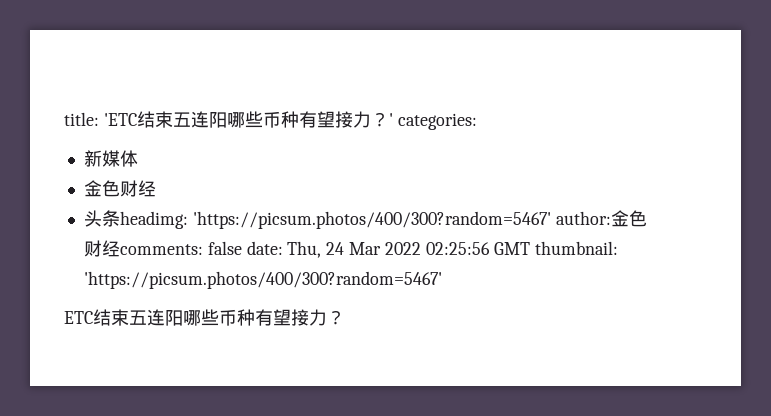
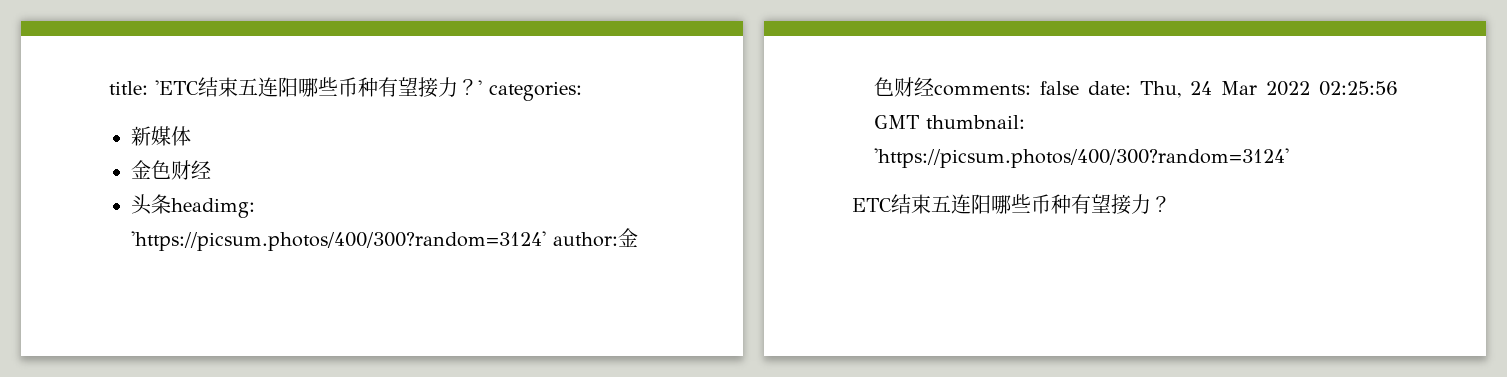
[192,211,551,229] 'https://picsum.photos/400/300?random=5467' -> [131,231,546,251] 'https://picsum.photos/400/300?random=3124'
[83,271,442,289] 'https://picsum.photos/400/300?random=5467' -> [874,148,1289,168] 'https://picsum.photos/400/300?random=3124'

